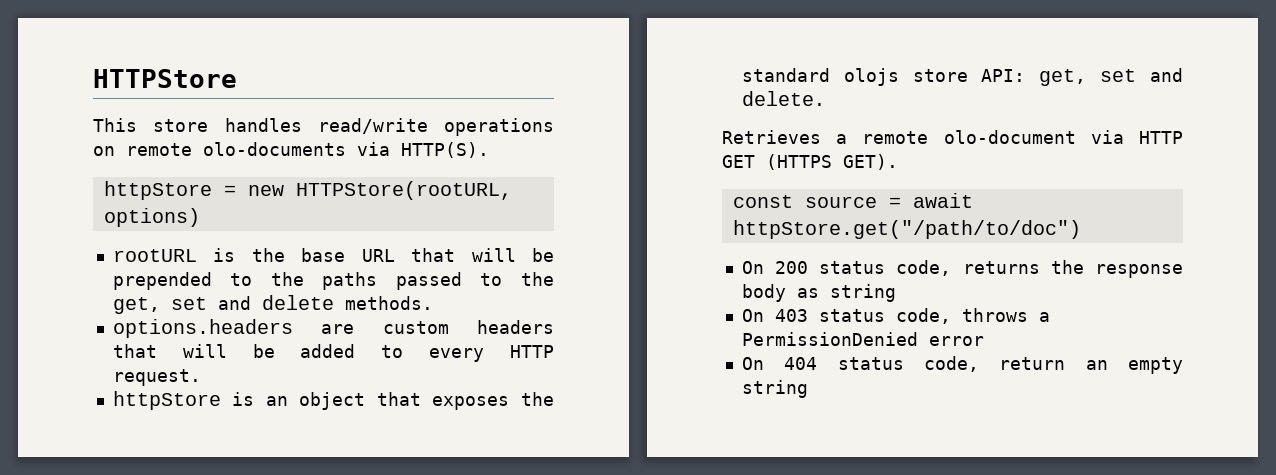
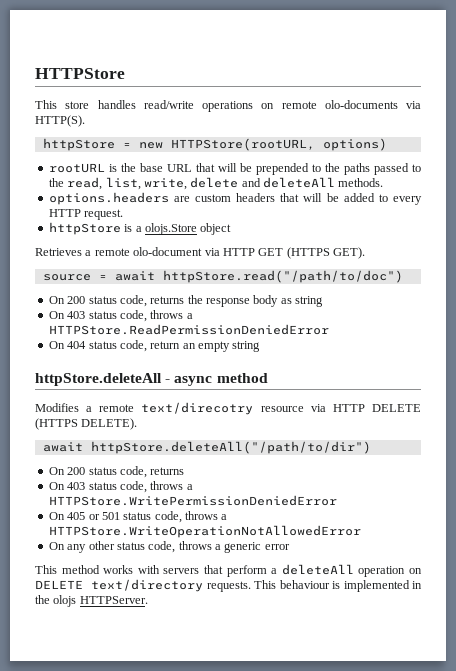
[112,295,334,314] get, set and delete -> [67,177,335,190] read, list, write, delete and deleteAll
[265,396,288,406] an -> [135,223,197,235] a olojs.Store
[376,392,554,410] [741,68,1183,86] [741,91,825,106] that exposes the standard olojs store API: get, set and delete. -> (232, 229) none
[732,195,793,208] const -> (365, 253) none
[732,220,1081,239] httpStore.get("/path/to/doc") -> [162,270,403,283] httpStore.read("/path/to/doc")
[741,332,984,346] PermissionDenied error -> [48,324,329,335] HTTPStore.ReadPermissionDeniedError
(808, 389) none -> [35,373,268,386] [35,402,422,415] [35,418,138,430] [42,441,371,454] [48,466,185,478] [48,481,193,493] [48,495,337,506] [48,511,228,523] [48,525,361,538] [48,541,290,553] [35,564,422,577] [35,579,422,592] [35,595,148,607] // httpStore.deleteAll - async method // Modifies a remote text/direcotry resource via HTTP DELETE (HTTPS DELETE). // await httpStore.deleteAll("/path/to/dir") // On 200 status code, returns // On 403 status code, throws a HTTPStore.WritePermissionDeniedError // On 405 or 501 status code, throws a HTTPStore.WriteOperationNotAllowedError // On any other status code, throws a generic error // This method works with servers that perform a deleteAll operation on DELETE text/directory requests. This behaviour is implemented in the olojs HTTPServer.

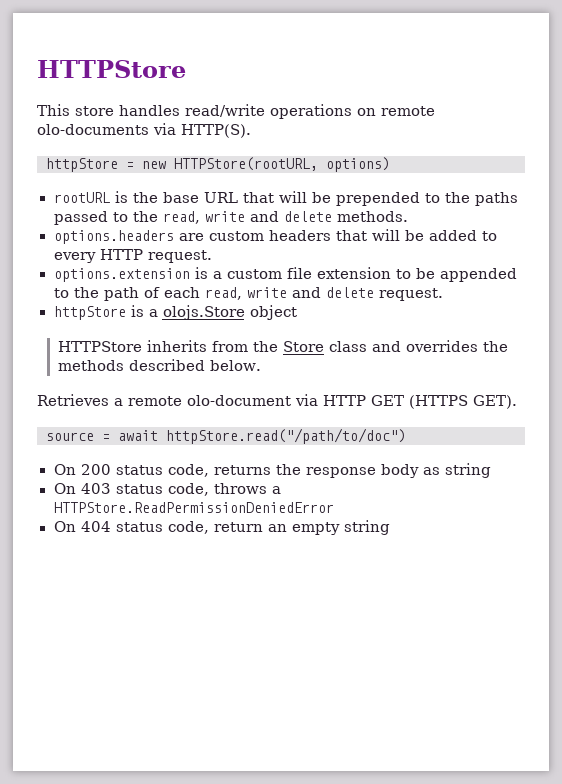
[105,177,335,190] list, write, delete and deleteAll -> [204,211,332,222] write and delete
(124, 214) none -> [53,267,517,282] [53,287,443,301] // options.extension is a custom file extension to be appended to the path of each read, write and delete request.
(232, 229) none -> [57,340,508,352] [57,359,261,371] // HTTPStore inherits from the Store class and overrides the methods described below.
[35,373,268,386] [35,402,422,415] [35,418,138,430] [42,441,371,454] [48,466,185,478] [48,481,193,493] [48,495,337,506] [48,511,228,523] [48,525,361,538] [48,541,290,553] [35,564,422,577] [35,579,422,592] [35,595,148,607] // httpStore.deleteAll - async method // Modifies a remote text/direcotry resource via HTTP DELETE (HTTPS DELETE). // await httpStore.deleteAll("/path/to/dir") // On 200 status code, returns // On 403 status code, throws a HTTPStore.WritePermissionDeniedError // On 405 or 501 status code, throws a HTTPStore.WriteOperationNotAllowedError // On any other status code, throws a generic error // This method works with servers that perform a deleteAll operation on DELETE text/directory requests. This behaviour is implemented in the olojs HTTPServer. -> (390, 527) none

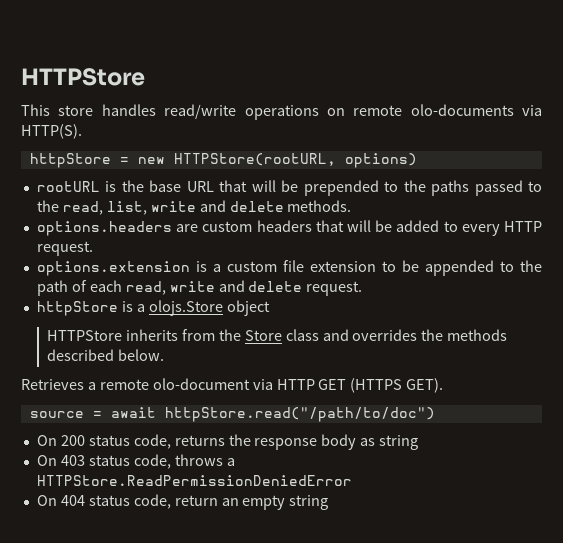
(200, 217) none -> [106,201,147,215] list,

